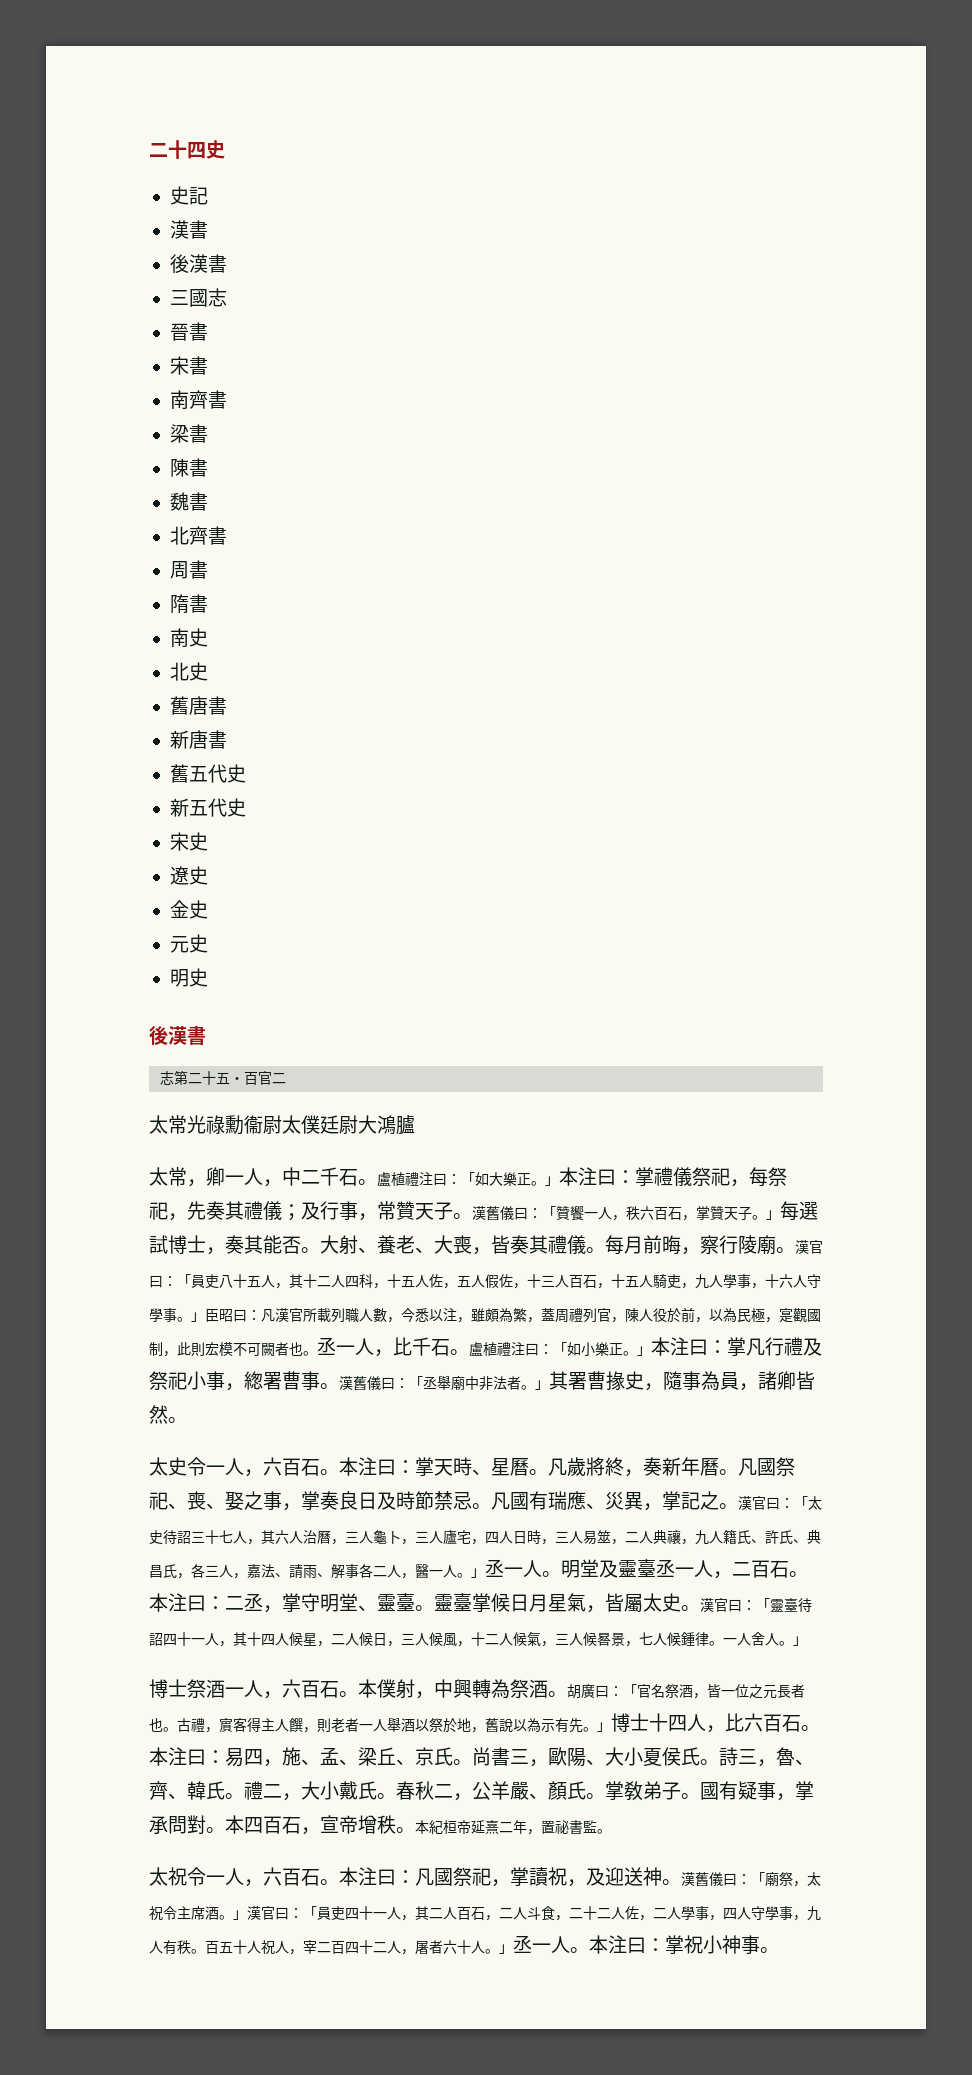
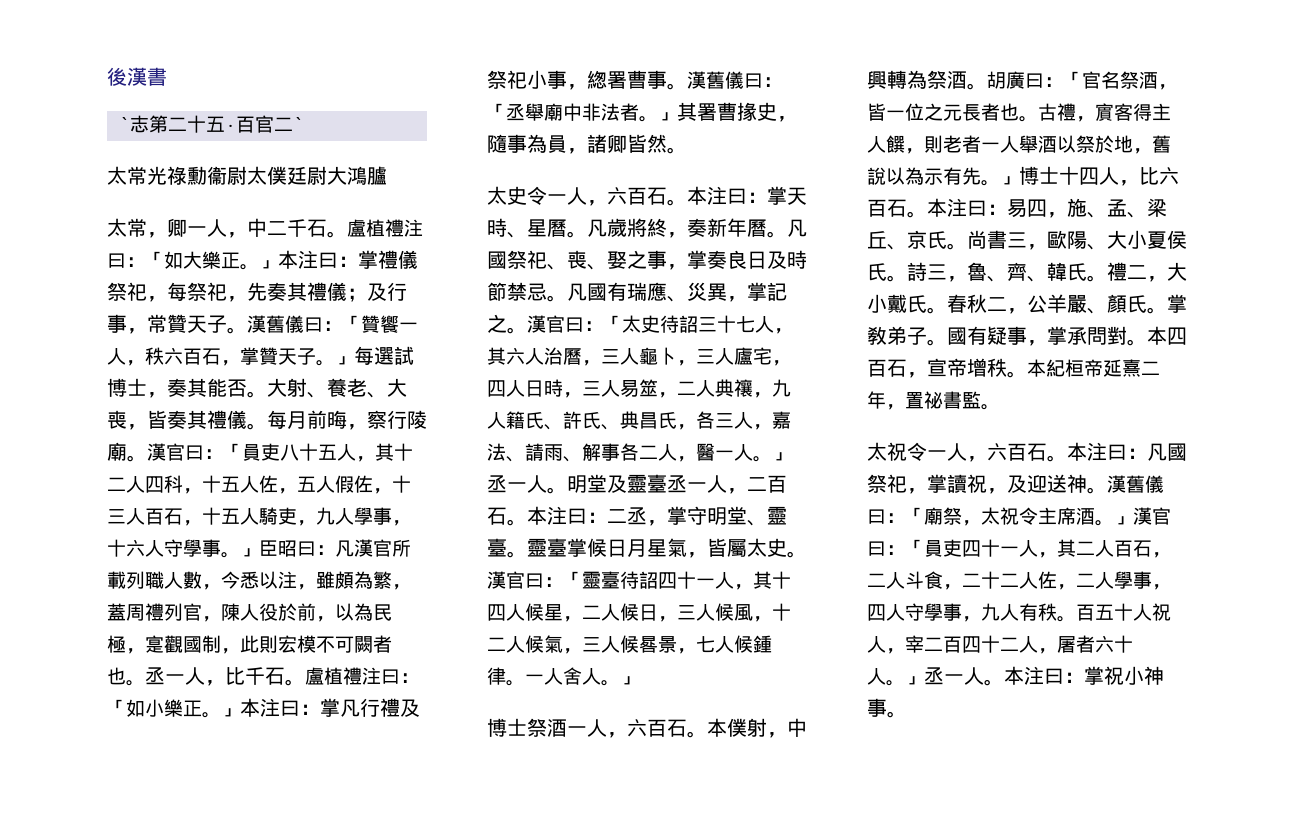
[149,140,225,159] [169,186,208,205] [169,220,208,239] [169,254,227,273] [169,288,227,307] [169,322,208,341] [169,356,208,375] [169,390,227,409] [169,424,208,443] [169,458,208,477] [169,492,208,511] [169,526,227,545] [169,560,208,579] [169,594,208,613] [169,628,208,647] [169,662,208,681] [169,696,227,715] [169,730,227,749] [169,764,246,783] [169,798,246,817] [169,832,208,851] [169,866,208,885] [169,900,208,919] [169,934,208,953] [169,968,208,987] [149,1025,206,1045] 二十四史 // 史記 // 漢書 // 後漢書 // 三國志 // 晉書 // 宋書 // 南齊書 // 梁書 // 陳書 // 魏書 // 北齊書 // 周書 // 隋書 // 南史 // 北史 // 舊唐書 // 新唐書 // 舊五代史 // 新五代史 // 宋史 // 遼史 // 金史 // 元史 // 明史 // 後漢書 // -> [107,67,167,86] [119,117,130,131] 後漢書 // `
(287, 1078) none -> [293,117,304,131] `

